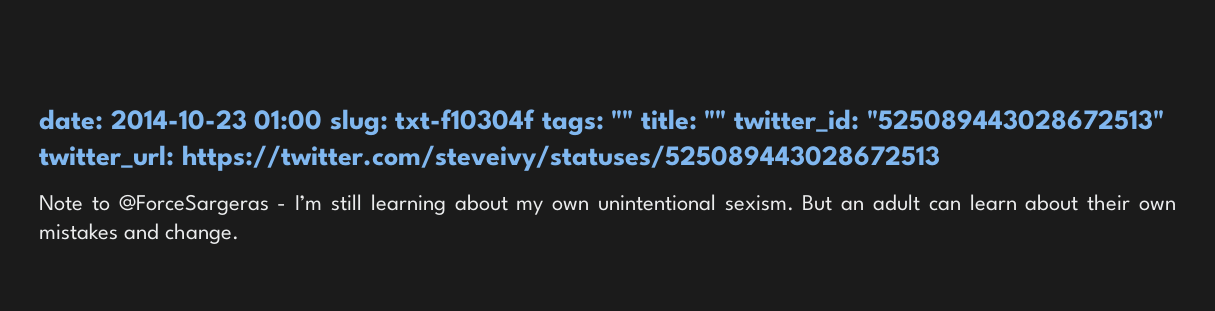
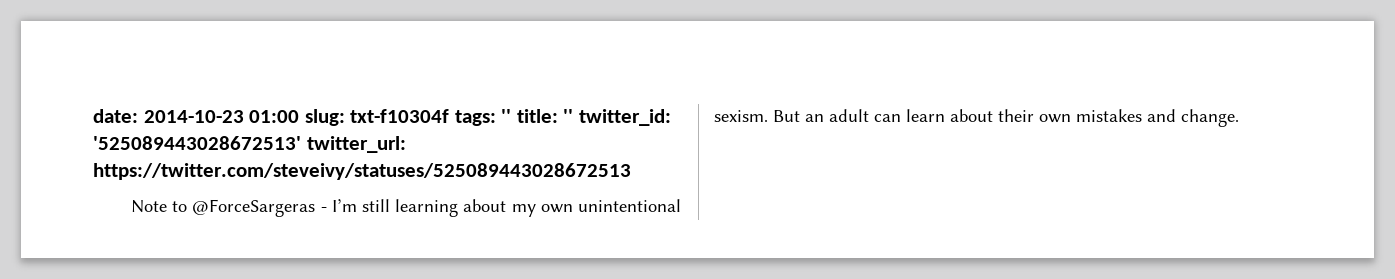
[611,109,1164,132] "" title: "" twitter_id: "525089443028672513" -> [501,109,671,126] [93,136,301,150] '' title: '' twitter_id: '525089443028672513'

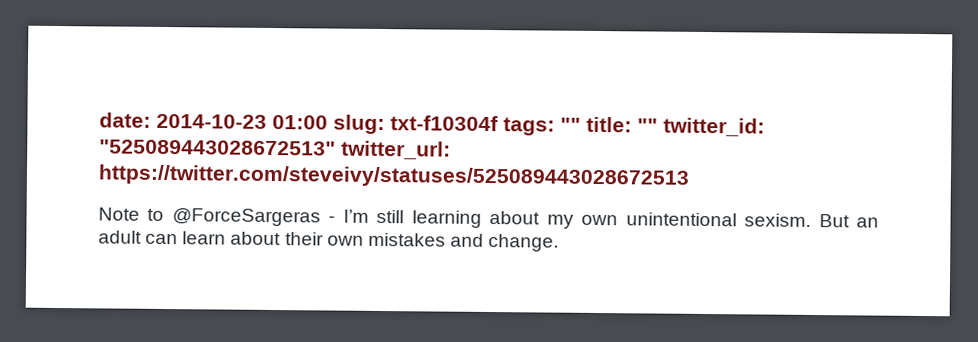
[501,109,671,126] [93,136,301,150] '' title: '' twitter_id: '525089443028672513' -> [560,116,765,137] [99,139,336,156] "" title: "" twitter_id: "525089443028672513"

